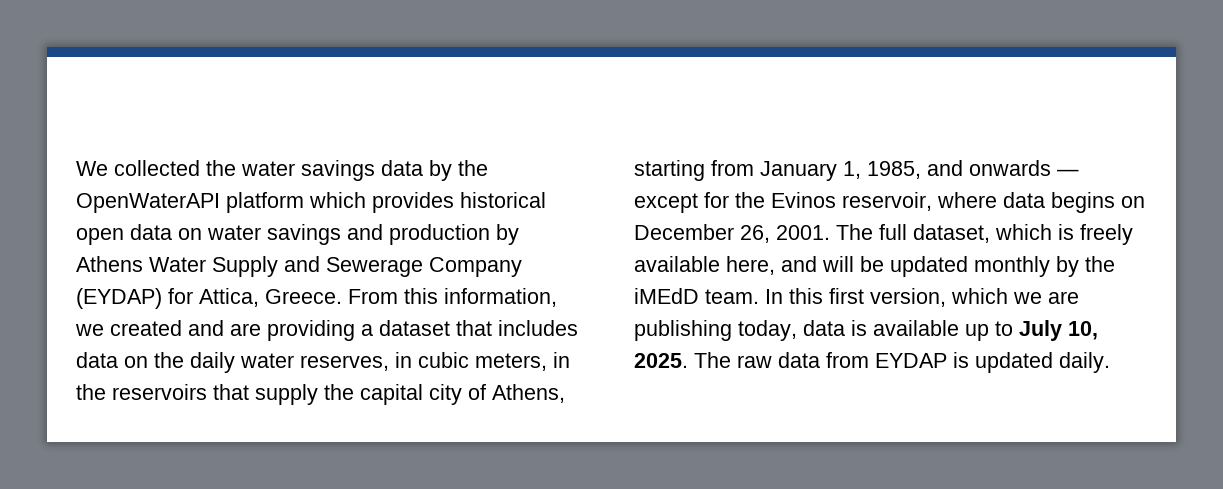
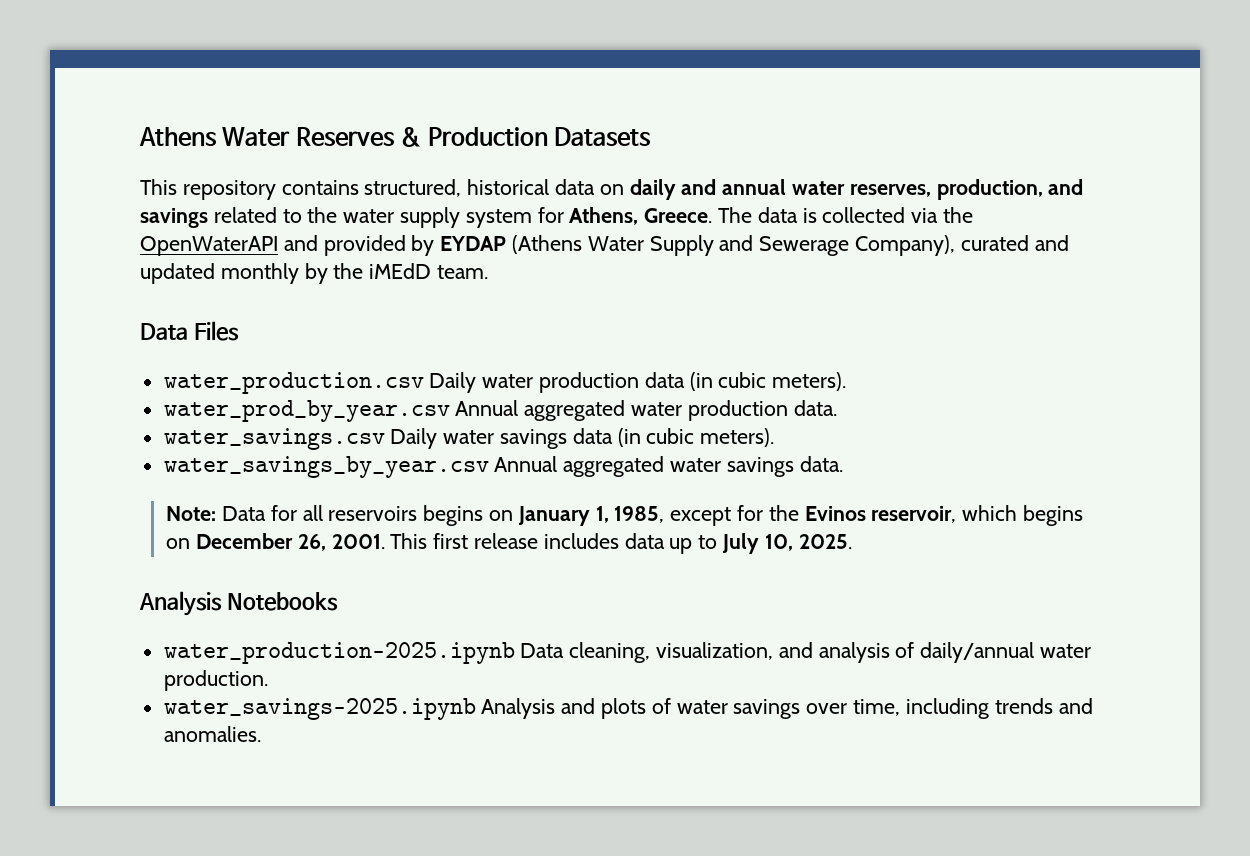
[76,160,488,181] [76,192,546,213] [76,224,519,245] [76,256,522,277] [76,288,557,309] [75,320,578,341] [76,352,570,373] [76,384,565,405] [634,160,1079,181] [634,192,1145,213] [634,224,1133,245] [634,256,884,275] We collected the water savings data by the OpenWaterAPI platform which provides historical open data on water savings and production by Athens Water Supply and Sewerage Company (EYDAP) for Attica, Greece. From this information, we created and are providing a dataset that includes data on the daily water reserves, in cubic meters, in the reservoirs that supply the capital city of Athens, starting from January 1, 1985, and onwards — except for the Evinos reservoir, where data begins on December 26, 2001. The full dataset, which is freely available here, and will be -> [139,127,652,147] [140,179,1084,200] [140,207,974,228] [140,235,1069,256] Athens Water Reserves & Production Datasets // This repository contains structured, historical data on daily and annual water reserves, production, and savings related to the water supply system for Athens, Greece. The data is collected via the OpenWaterAPI and provided by EYDAP (Athens Water Supply and Sewerage Company), curated and
[765,288,1079,307] [634,320,959,341] In this first version, which we are publishing today, data is available -> [140,321,239,341] [163,372,847,394] [163,400,837,422] [163,428,775,450] [163,456,843,478] [166,505,1084,526] [166,533,665,551] // Data Files // water_production.csv Daily water production data (in cubic meters). // water_prod_by_year.csv Annual aggregated water production data. // water_savings.csv Daily water savings data (in cubic meters). // water_savings_by_year.csv Annual aggregated water savings data. // Note: Data for all reservoirs begins on January 1, 1985, except for the Evinos reservoir, which begins on December 26, 2001. This first release includes data
[694,352,1110,373] The raw data from EYDAP is updated daily. -> [139,591,338,616] [163,642,1092,664] [163,670,268,691] [163,698,1093,720] [163,726,261,742] // Analysis Notebooks // water_production-2025.ipynb Data cleaning, visualization, and analysis of daily/annual water production. // water_savings-2025.ipynb Analysis and plots of water savings over time, including trends and anomalies.

